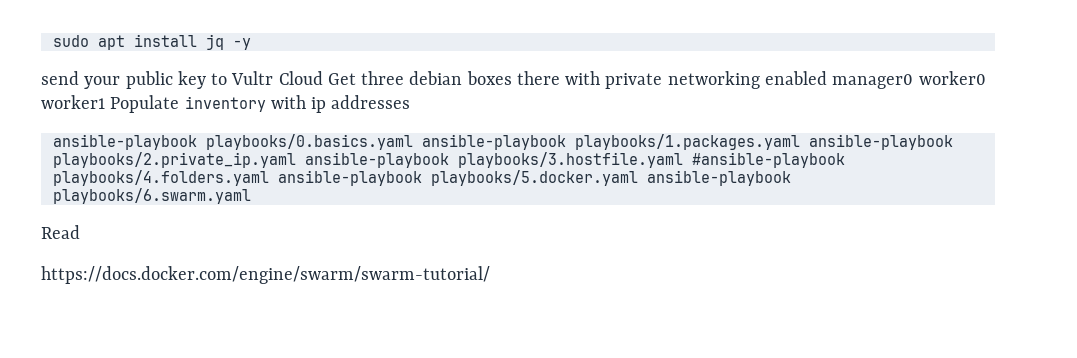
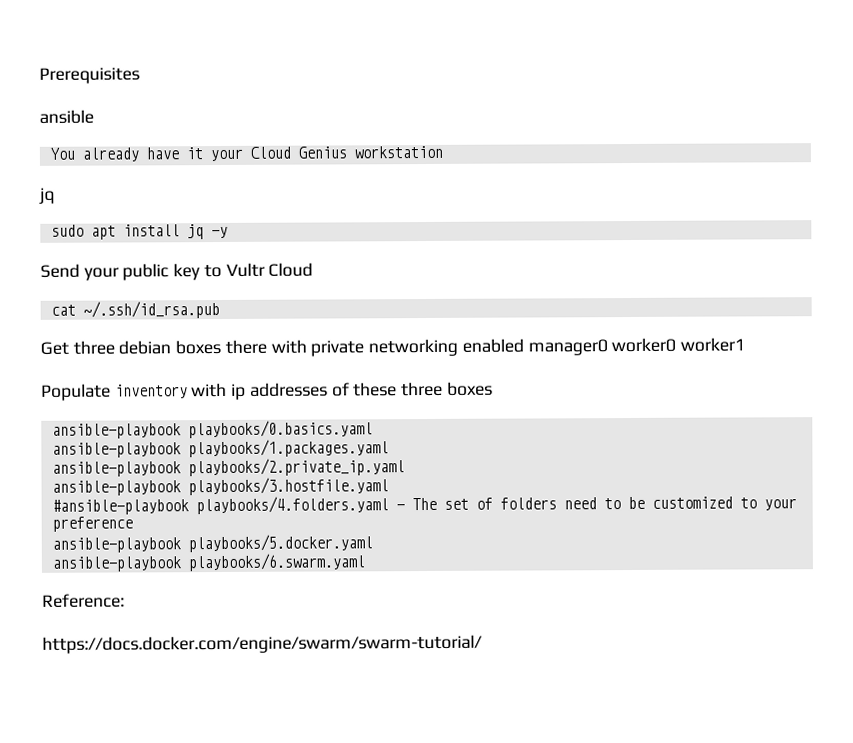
(52, 41) none -> [39,67,140,84] [39,109,94,124] [49,145,443,162] [39,187,55,204] Prerequisites // ansible // You already have it your Cloud Genius workstation // jq //
[41,71,79,85] send -> [40,263,80,278] Send
(323, 78) none -> [50,301,220,319] // cat ~/.ssh/id_rsa.pub //
(105, 102) none -> (745, 344) //
(411, 102) none -> [331,381,493,397] of these three boxes
(413, 142) none -> (373, 429) //
(800, 142) none -> (389, 448) //
(296, 160) none -> (405, 467) //
(683, 160) none -> (389, 486) //
(269, 178) none -> [395,496,797,511] [51,516,133,532] - The set of folders need to be customized to your preference //
(638, 178) none -> (373, 543) //
[41,225,80,239] Read -> [42,593,125,608] Reference:

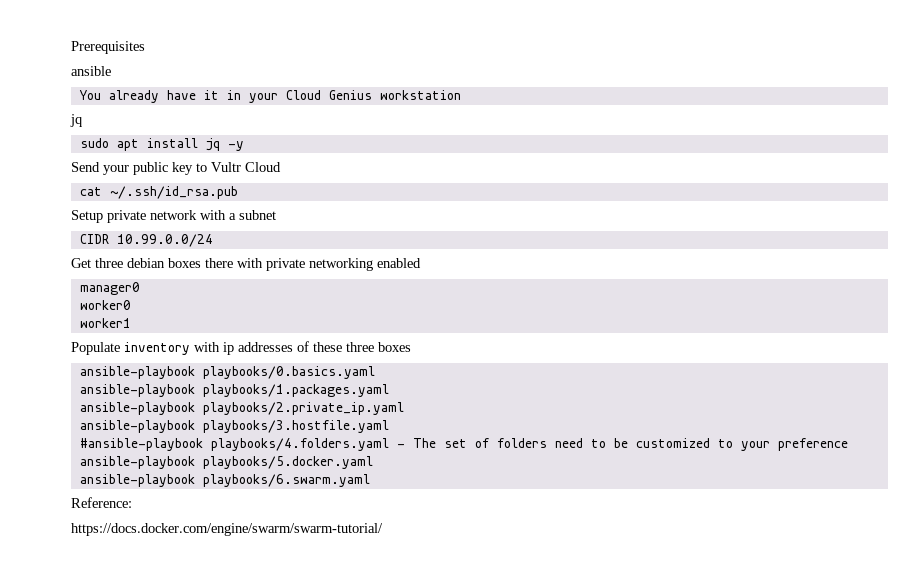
(203, 153) none -> [226,90,241,100] in
(220, 310) none -> [71,210,276,223] [79,234,213,247] // Setup private network with a subnet // CIDR 10.99.0.0/24
(524, 345) none -> (421, 263) //
(608, 347) none -> (140, 288) //
(677, 345) none -> (131, 305) //

